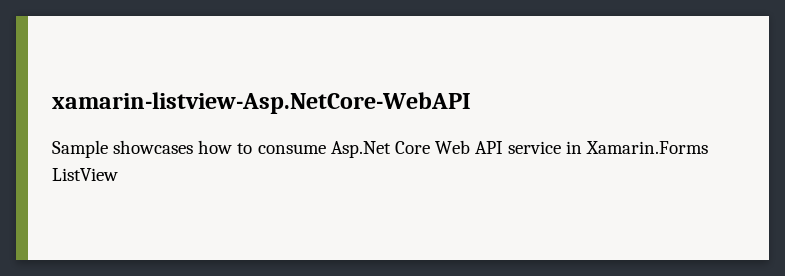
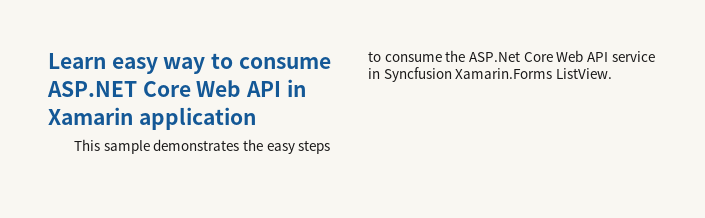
[52,92,471,114] [52,140,391,158] xamarin-listview-Asp.NetCore-WebAPI // Sample showcases how to consume Asp.Net -> [48,53,331,74] [47,79,306,97] [48,107,256,130] [74,139,331,154] [368,50,520,62] Learn easy way to consume ASP.NET Core Web API in Xamarin application // This sample demonstrates the easy steps to consume the ASP.Net
[586,141,709,154] [52,168,118,181] Xamarin.Forms ListView -> [383,67,612,82] Syncfusion Xamarin.Forms ListView.

